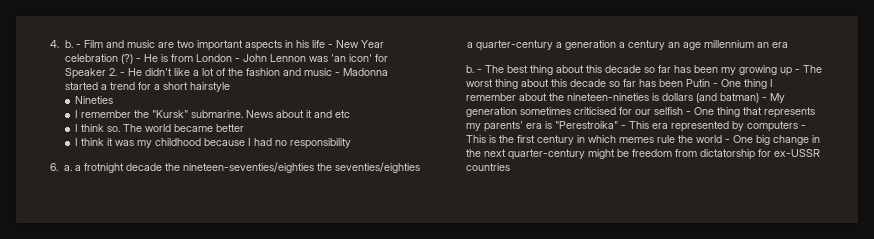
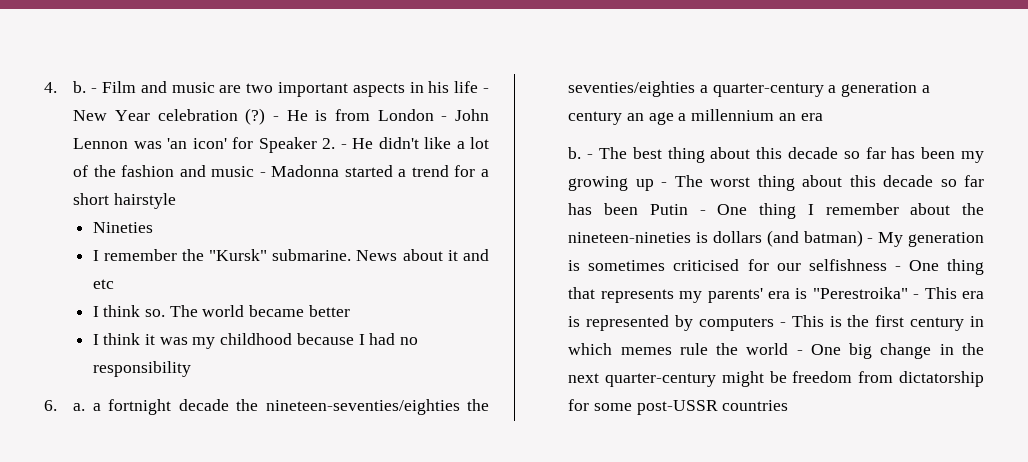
[83,163,124,173] frotnight -> [108,399,172,415] fortnight
(701, 46) none -> [678,113,687,121] a
(517, 112) none -> [568,260,581,271] is
[653,107,683,115] selfish -> [808,259,887,271] selfishness
(668, 126) none -> [568,316,581,327] is
[773,149,820,157] ex-USSR -> [594,400,718,415] some post-USSR

